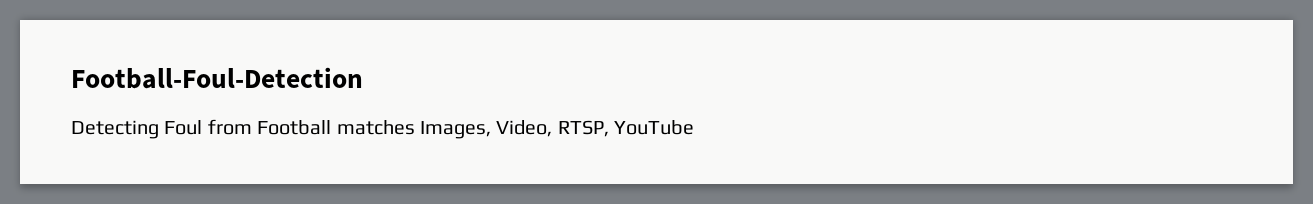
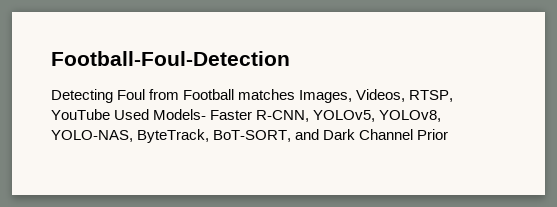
[496,120,553,137] Video, -> [356,89,406,102] Videos,
(695, 127) none -> [114,109,442,122] [51,129,449,143] Used Models- Faster R-CNN, YOLOv5, YOLOv8, YOLO-NAS, ByteTrack, BoT-SORT, and Dark Channel Prior

